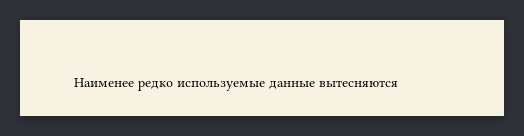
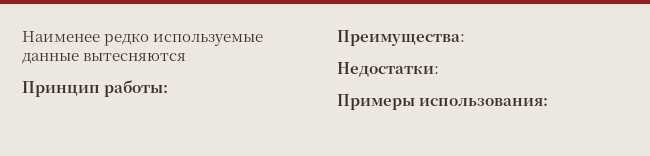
(398, 83) none -> [22,80,169,97] [337,30,465,46] [337,62,439,77] [337,94,549,110] // Принцип работы: // Преимущества: // Недостатки: // Примеры использования:

